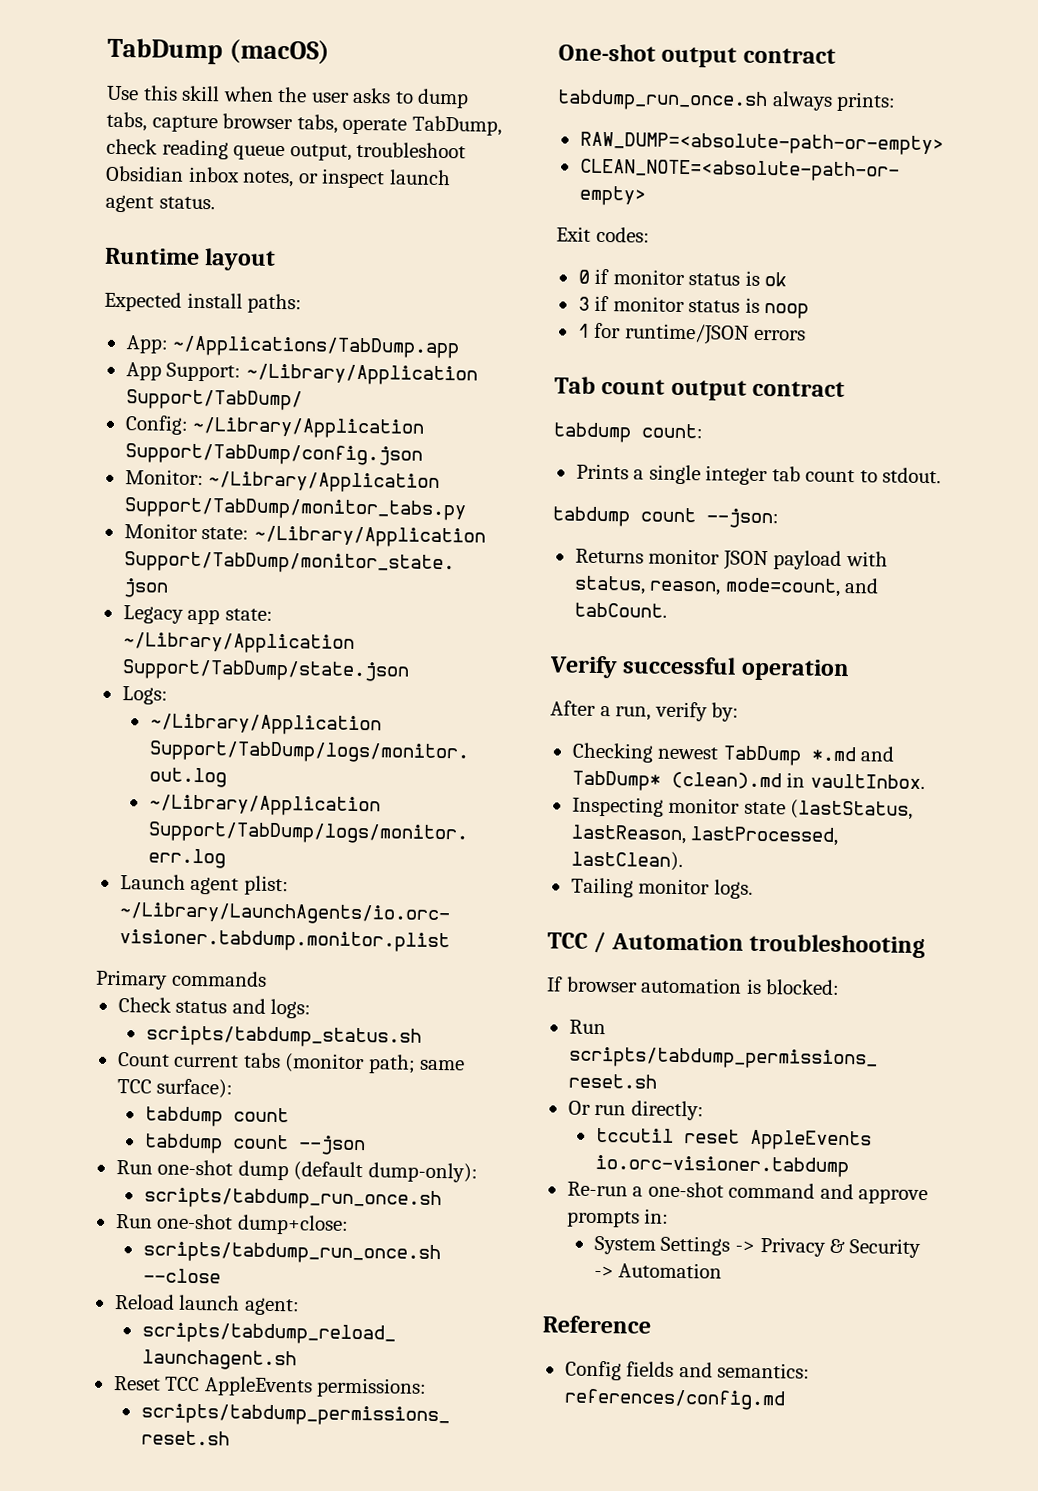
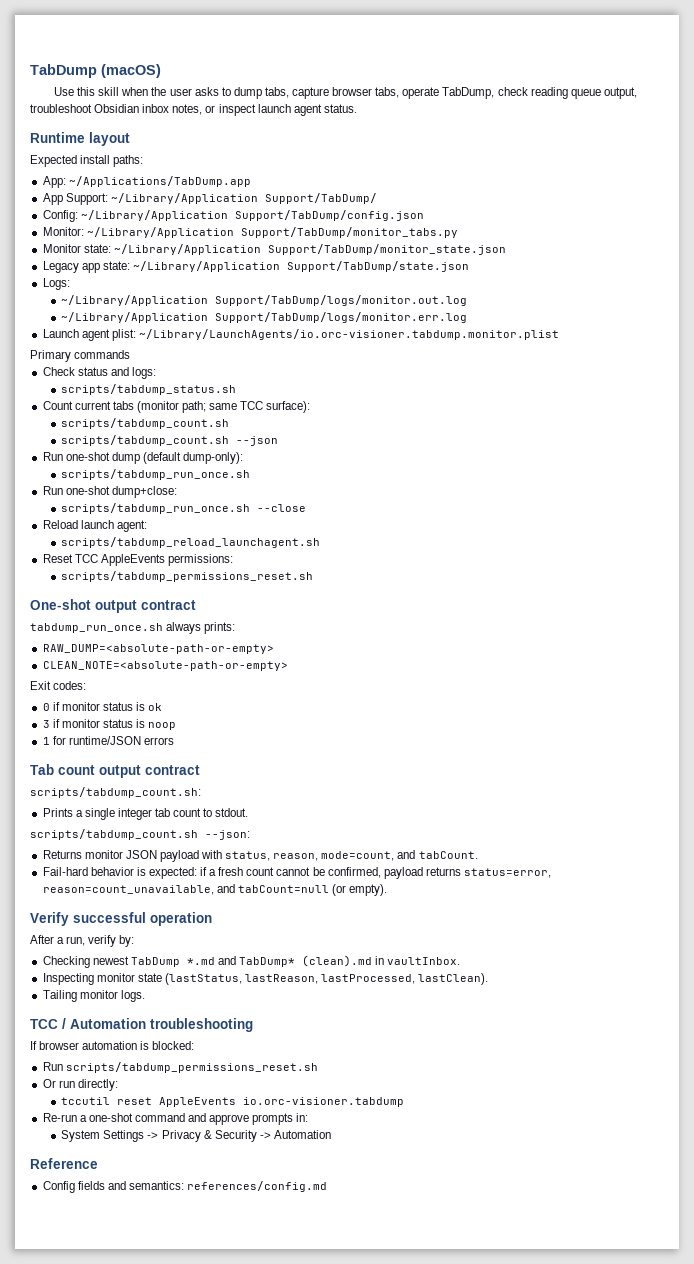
[144,1106,289,1127] [143,1133,289,1154] tabdump count // tabdump count -> [61,418,230,429] [61,435,230,446] scripts/tabdump_count.sh // scripts/tabdump_count.sh
[553,422,703,443] tabdump count: -> [30,787,201,798] scripts/tabdump_count.sh:
[552,506,696,527] tabdump count -> [30,829,198,840] scripts/tabdump_count.sh
(667, 610) none -> [42,867,552,879] [42,884,388,896] // Fail-hard behavior is expected: if a fresh count cannot be confirmed, payload returns status=error, reason=count_unavailable, and tabCount=null (or empty).

